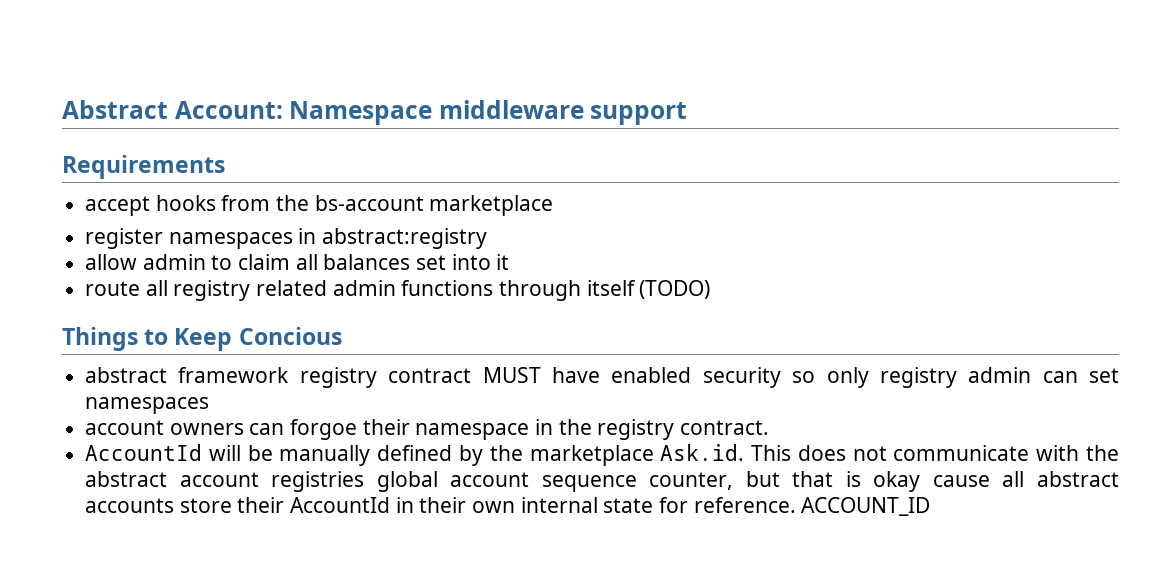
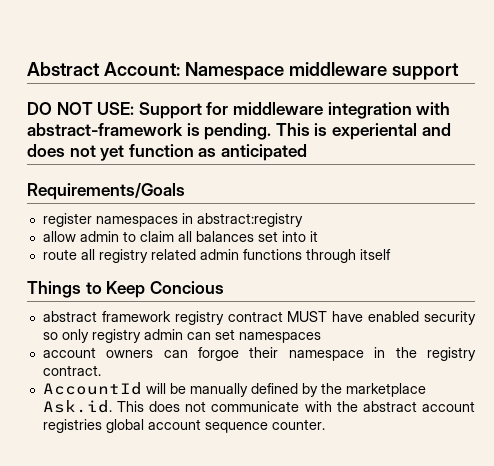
[62,155,225,179] [85,195,554,216] Requirements // accept hooks from the bs-account marketplace -> [27,102,451,119] [27,123,451,140] [27,144,307,161] [27,183,185,200] DO NOT USE: Support for middleware integration with abstract-framework is pending. This is experiental and does not yet function as anticipated // Requirements/Goals
[639,280,711,299] (TODO) -> (391, 254) none
[649,471,1119,492] [85,497,931,516] counter, but that is okay cause all abstract accounts store their AccountId in their own internal state for reference. ACCOUNT_ID -> [271,419,325,430] counter.

